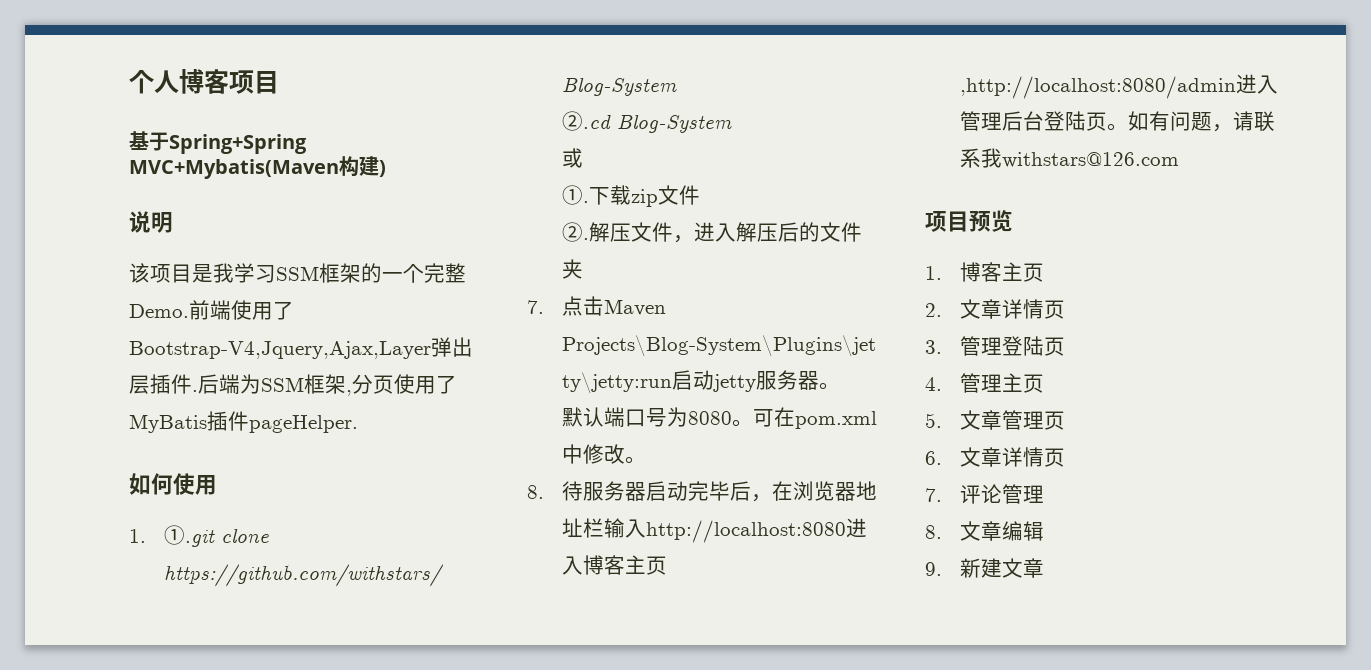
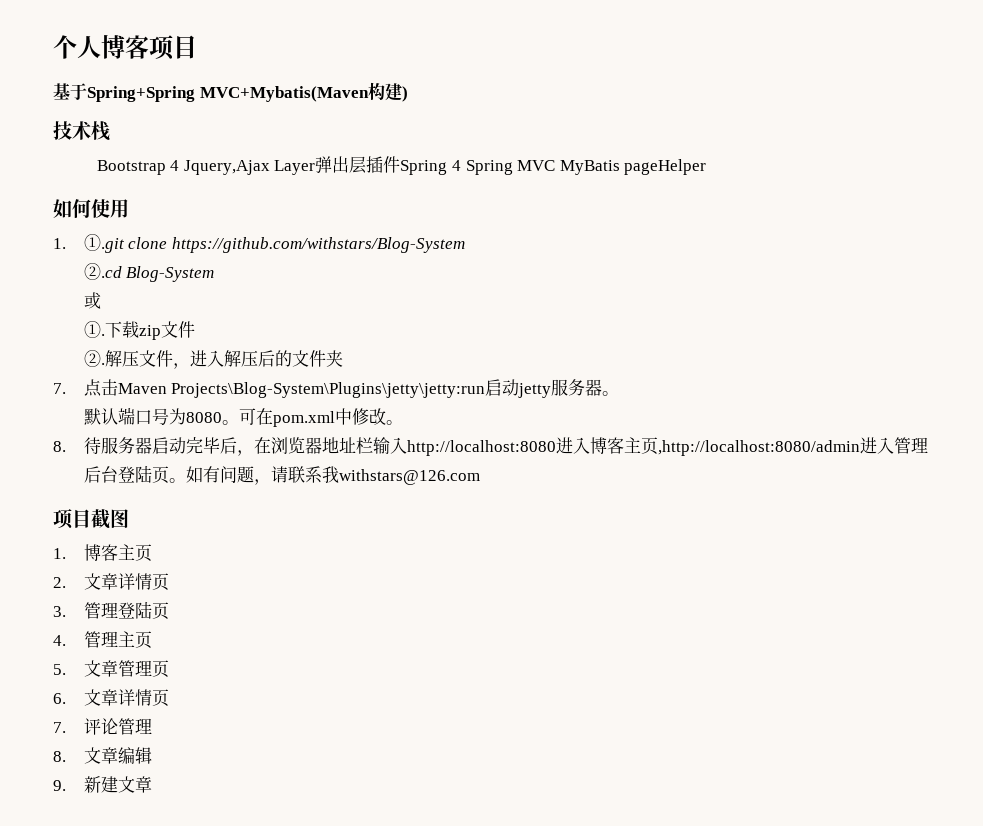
[129,211,173,233] [129,263,466,283] [129,300,294,320] [129,337,473,359] [129,374,457,396] [129,411,358,433] 说明 // 该项目是我学习SSM框架的一个完整Demo.前端使用了Bootstrap-V4,Jquery,Ajax,Layer弹出层插件.后端为SSM框架,分页使用了MyBatis插件pageHelper. -> [53,121,110,141] [96,156,707,175] 技术栈 // Bootstrap 4 Jquery,Ajax Layer弹出层插件Spring 4 Spring MVC MyBatis pageHelper
[969,210,1013,232] 预览 -> [91,509,129,529] 截图

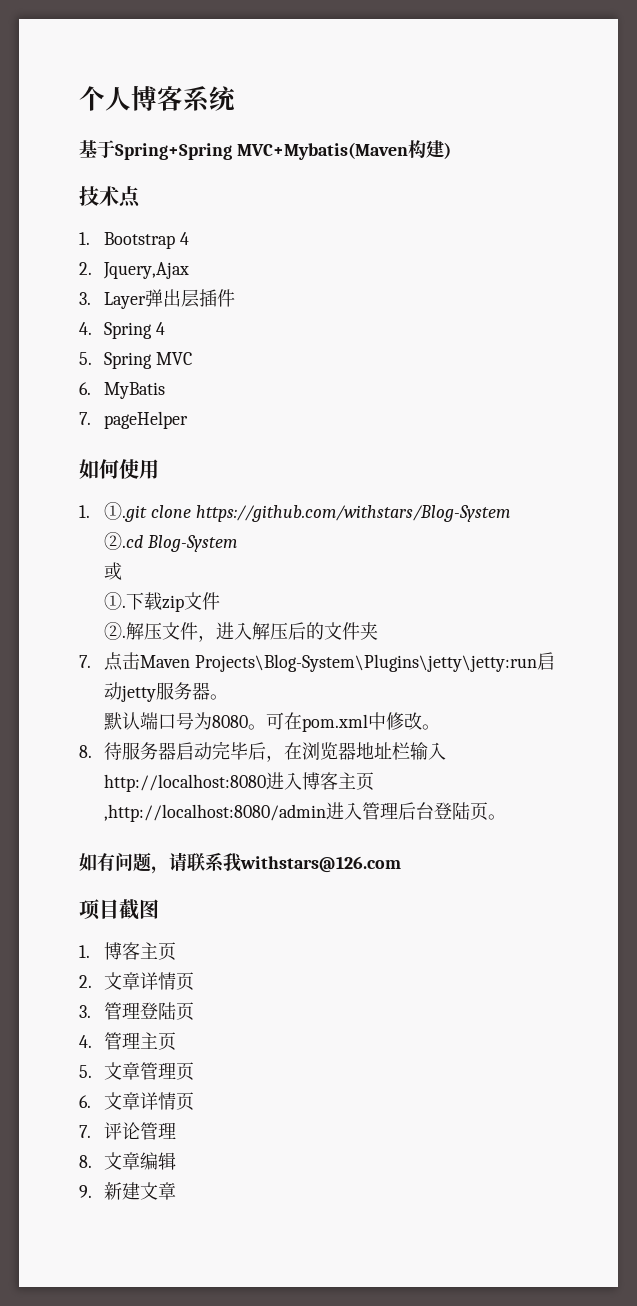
[149,35,197,60] 项目 -> [183,86,236,112] 系统
[91,121,110,141] 栈 // -> [119,186,141,208] [79,232,90,245] 点 // 1.
(180, 165) none -> [79,262,92,275] // 2.
(270, 167) none -> [79,292,91,305] // 3.
(401, 164) none -> [79,322,92,335] // 4.
(462, 165) none -> [79,352,92,365] // 5.
(556, 165) none -> [79,382,91,395] // 6.
(620, 167) none -> [79,412,91,425] // 7.
(186, 480) none -> (506, 817) //

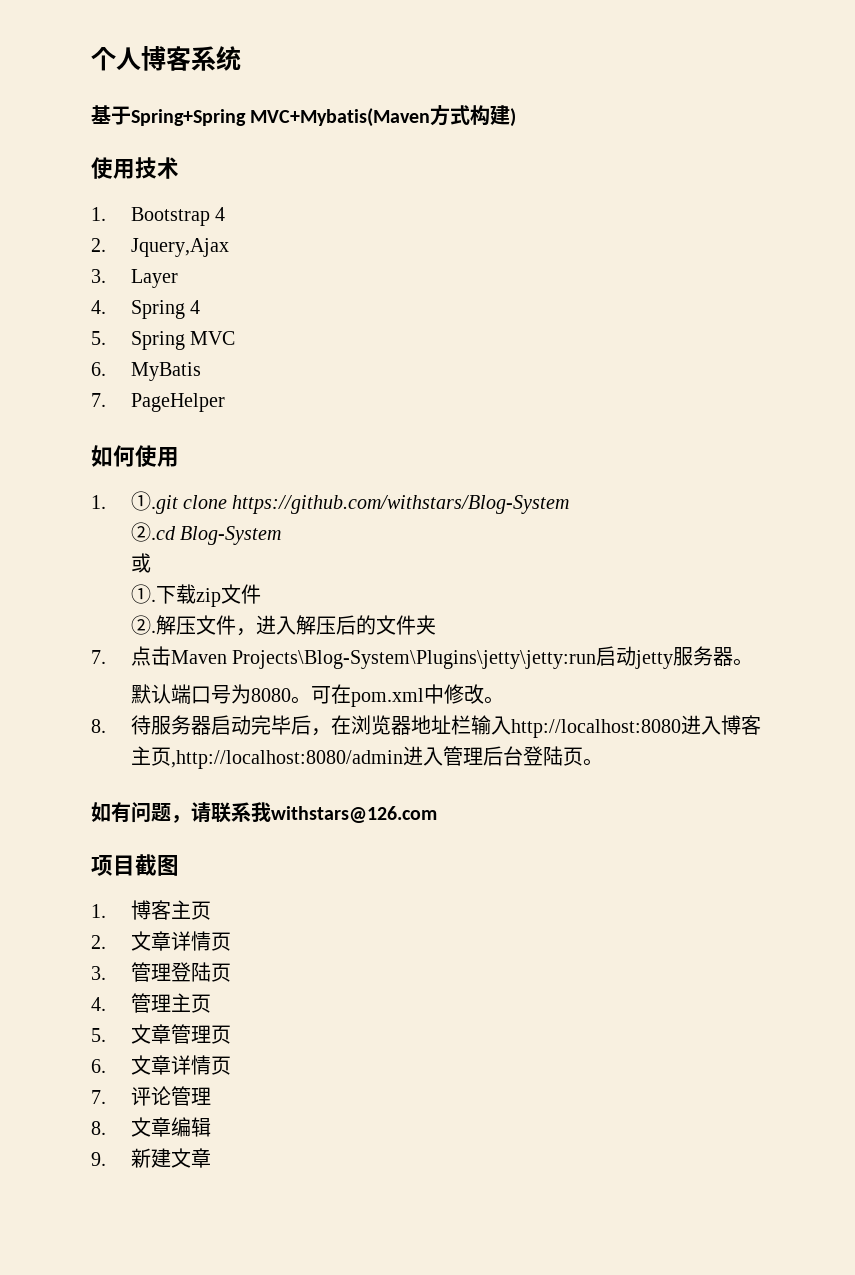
(408, 151) none -> [430,105,471,126] 方式
(451, 150) none -> [91,157,135,179] 使用
[119,186,141,208] 点 -> (179, 168) none
[144,289,235,308] 弹出层插件 -> (178, 278) none
[103,411,188,429] pageHelper -> [130,393,225,412] PageHelper

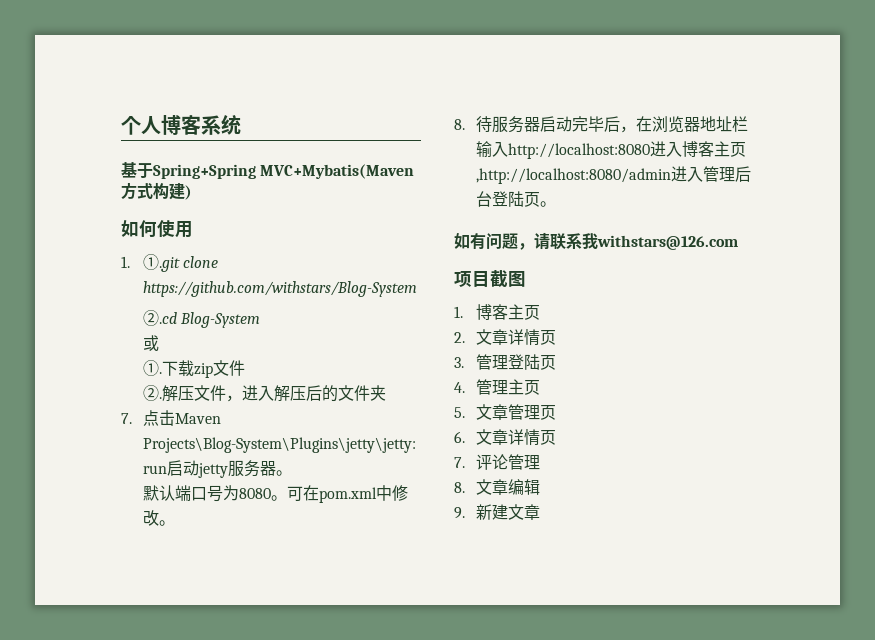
[91,157,179,179] [91,207,225,226] [91,238,229,257] [91,269,178,288] [91,300,200,319] [91,331,235,350] [91,362,201,381] [91,393,225,412] // 使用技术 // 1. Bootstrap 4 // 2. Jquery,Ajax // 3. Layer // 4. Spring 4 // 5. Spring MVC // 6. MyBatis // 7. PageHelper -> (192, 192) none

